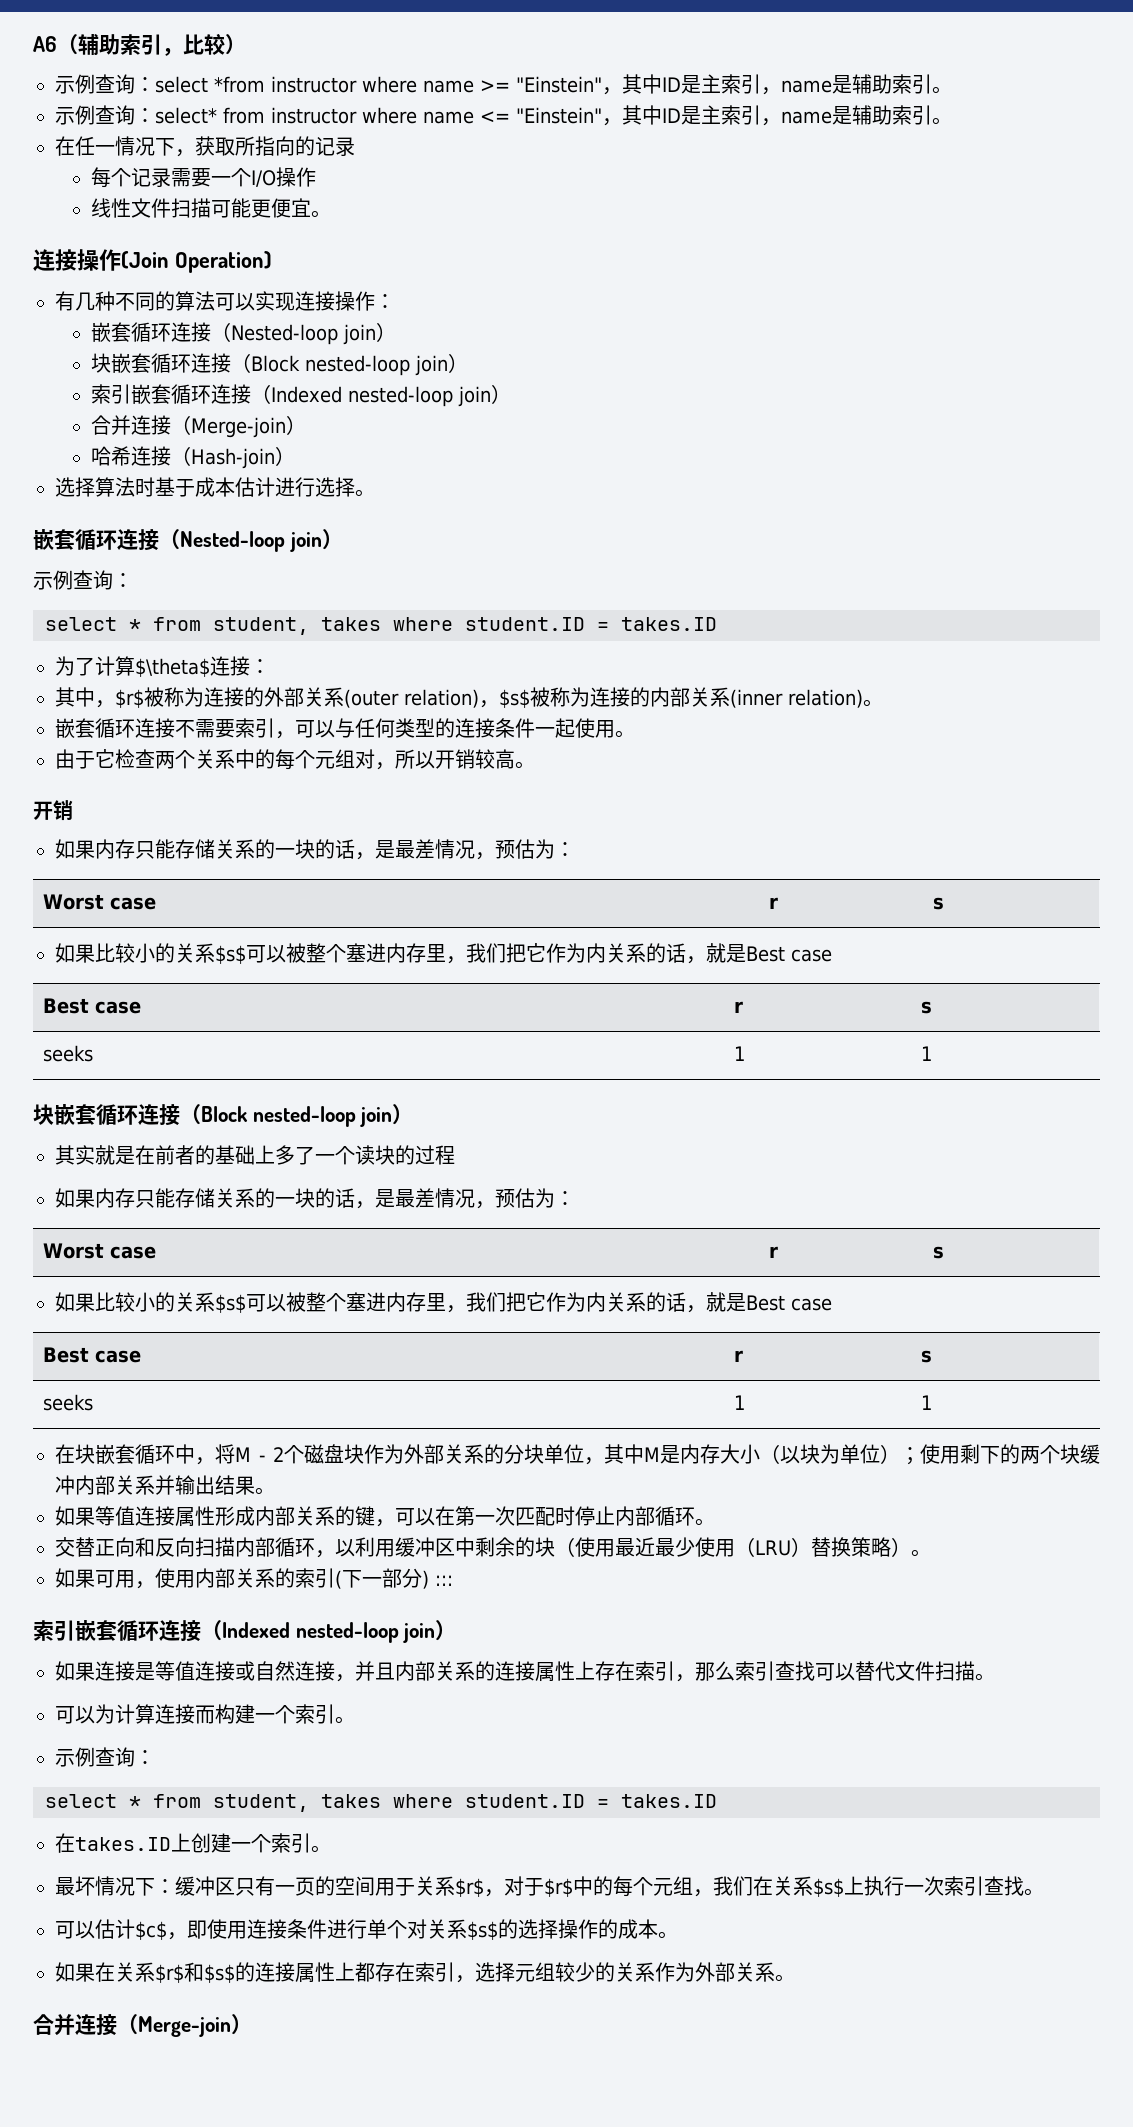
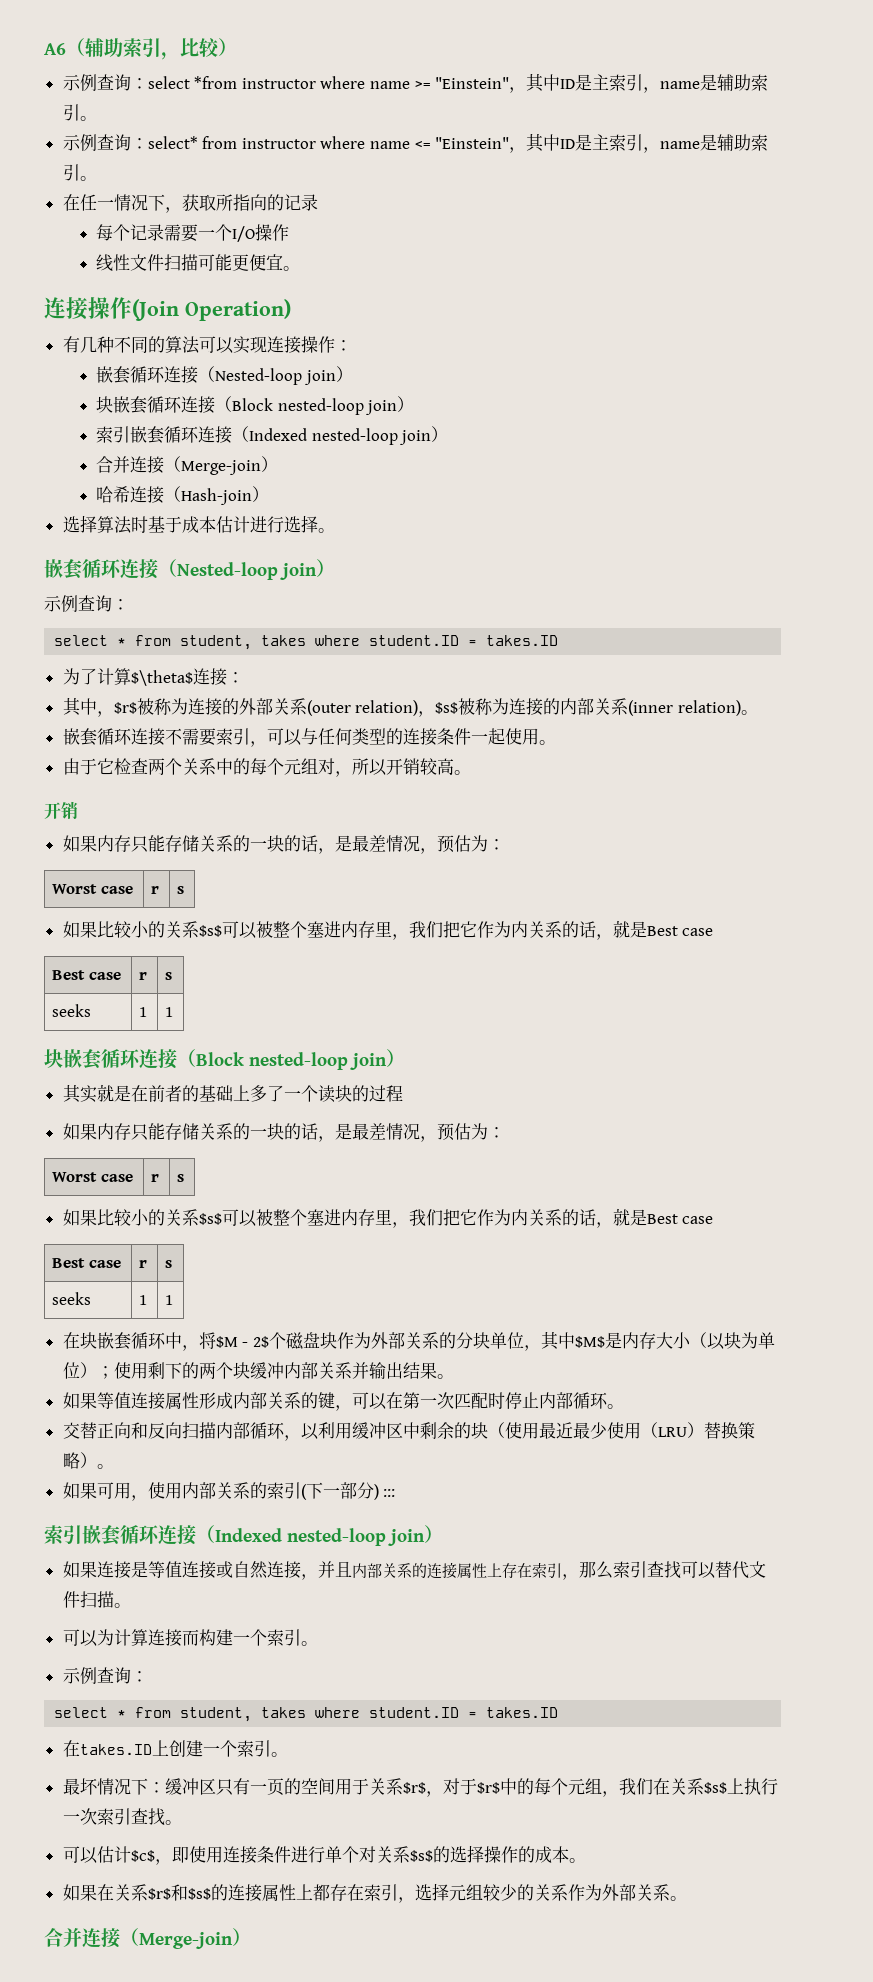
[235,1447,284,1462] M - 2 -> [215,1336,269,1348] $M - 2$
[644,1447,660,1462] M -> [574,1336,605,1348] $M$

